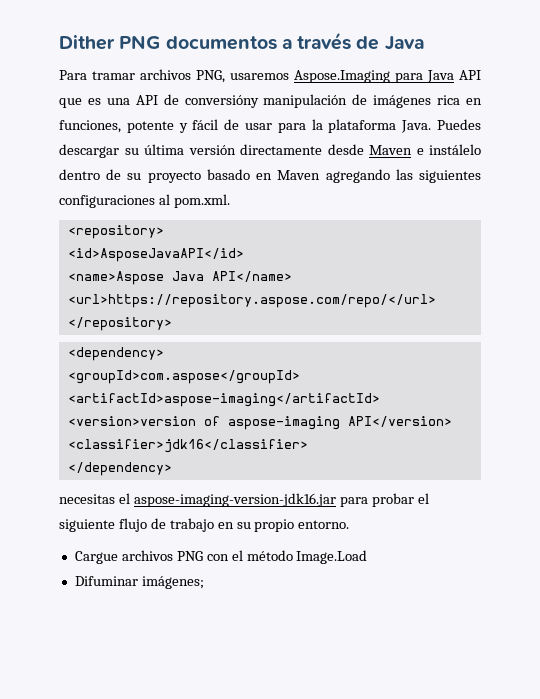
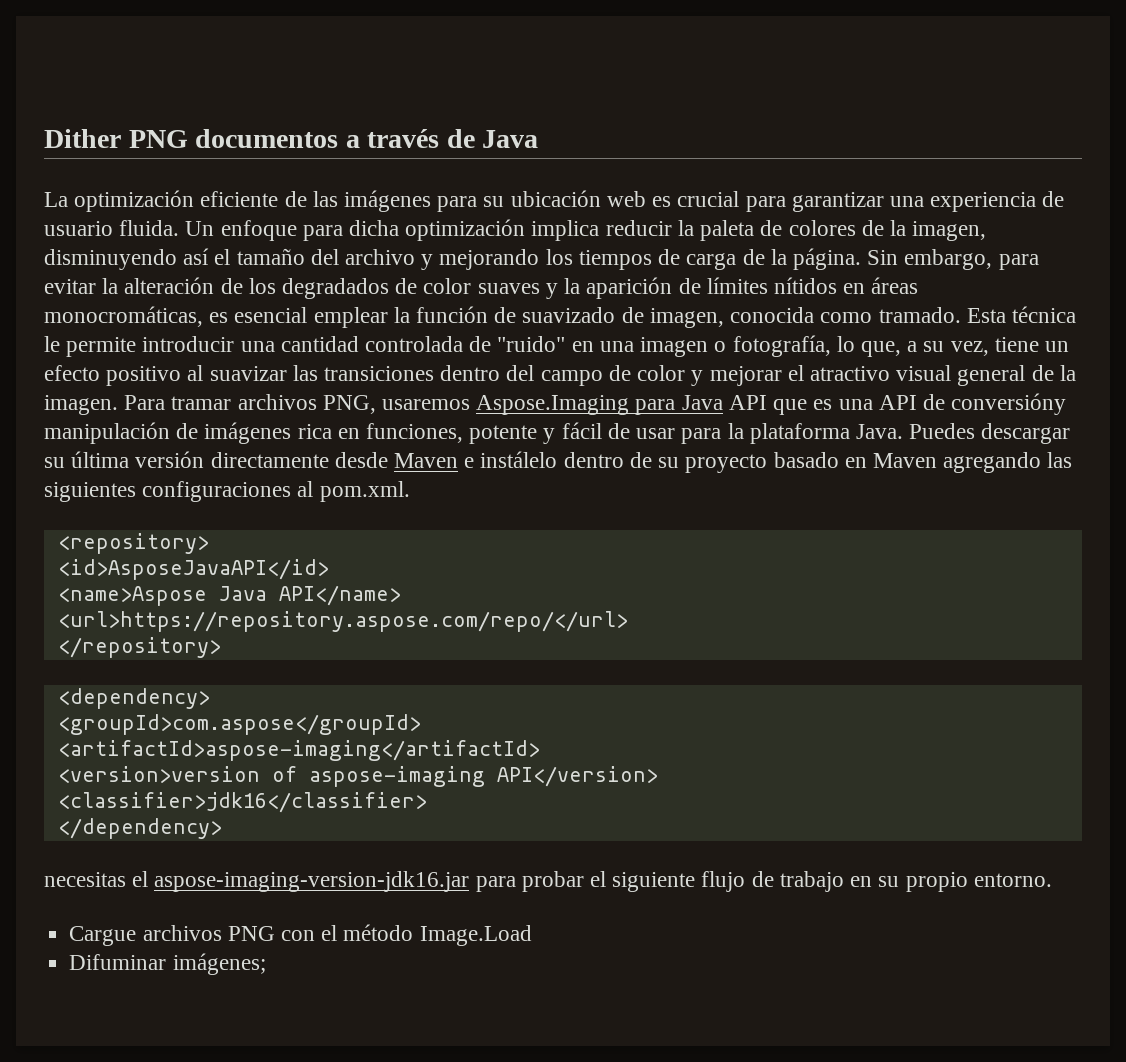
(424, 43) none -> [44,190,1065,212] [44,219,987,241] [44,248,1039,270] [44,277,919,299] [44,306,1076,328] [44,335,1069,357] [44,365,1076,386] [44,395,118,415] La optimización eficiente de las imágenes para su ubicación web es crucial para garantizar una experiencia de usuario fluida. Un enfoque para dicha optimización implica reducir la paleta de colores de la imagen, disminuyendo así el tamaño del archivo y mejorando los tiempos de carga de la página. Sin embargo, para evitar la alteración de los degradados de color suaves y la aparición de límites nítidos en áreas monocromáticas, es esencial emplear la función de suavizado de imagen, conocida como tramado. Esta técnica le permite introducir una cantidad controlada de "ruido" en una imagen o fotografía, lo que, a su vez, tiene un efecto positivo al suavizar las transiciones dentro del campo de color y mejorar el atractivo visual general de la imagen.

